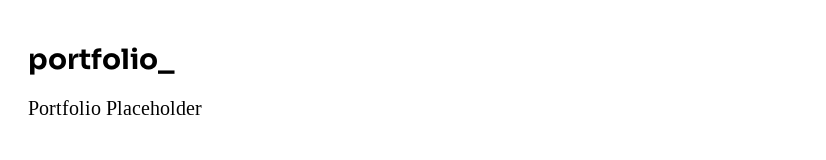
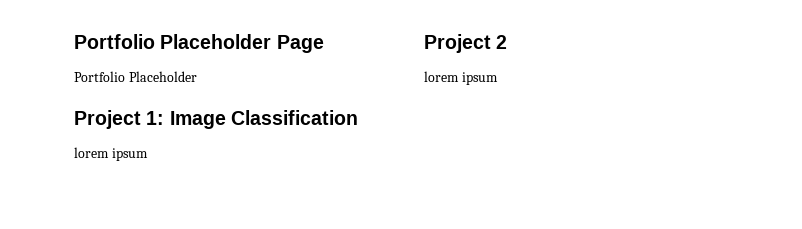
[28,47,175,75] [28,100,203,115] portfolio_ // Portfolio Placeholder -> [74,34,324,53] [74,71,197,82] [74,110,358,129] [74,147,148,161] [424,34,508,53] [424,71,498,85] Portfolio Placeholder Page // Portfolio Placeholder // Project 1: Image Classification // lorem ipsum // Project 2 // lorem ipsum

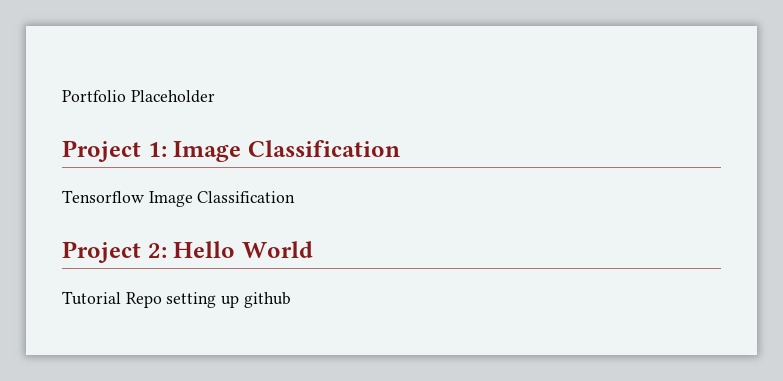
[74,34,324,53] [74,71,197,82] Portfolio Placeholder Page // Portfolio Placeholder -> [62,90,215,103] Portfolio Placeholder
[74,147,148,161] [424,34,508,53] [424,71,498,85] lorem ipsum // Project 2 // lorem ipsum -> [62,190,296,207] [62,241,313,263] [62,291,291,308] Tensorflow Image Classification // Project 2: Hello World // Tutorial Repo setting up github

